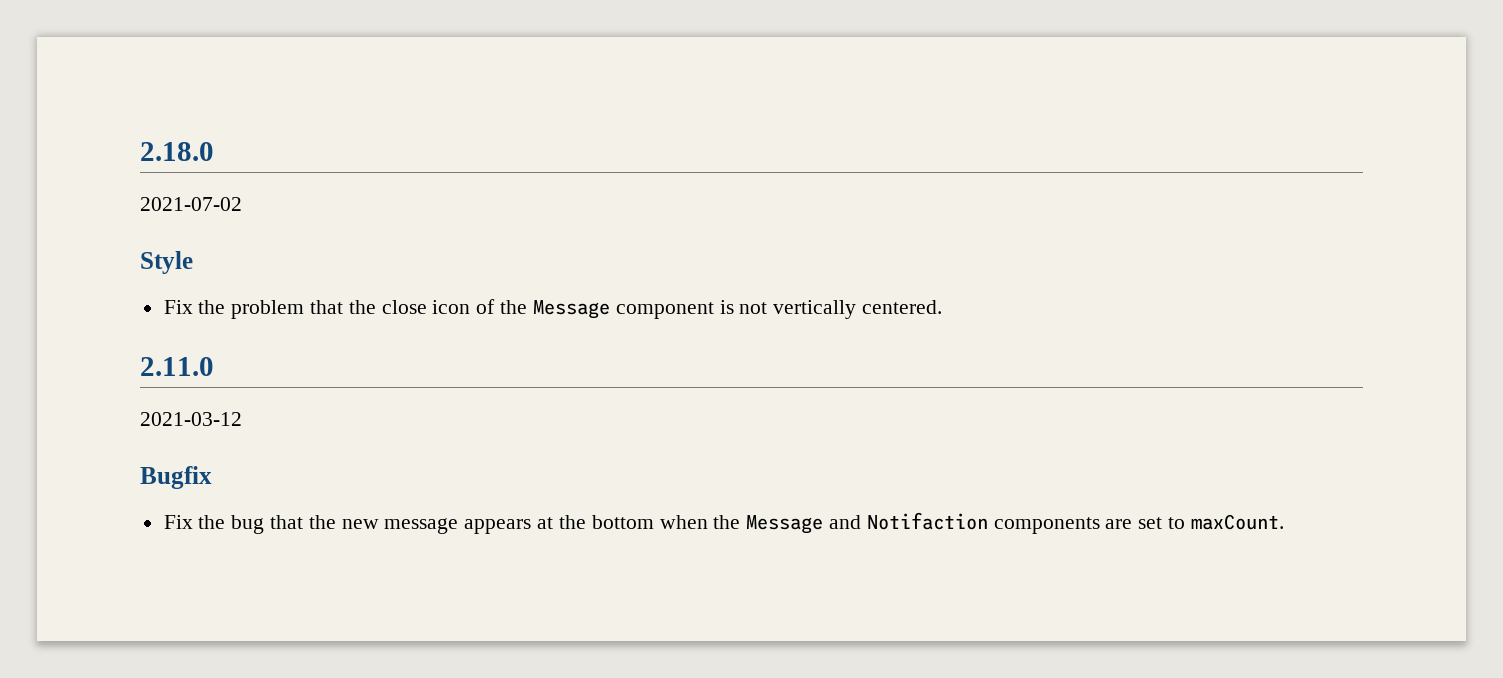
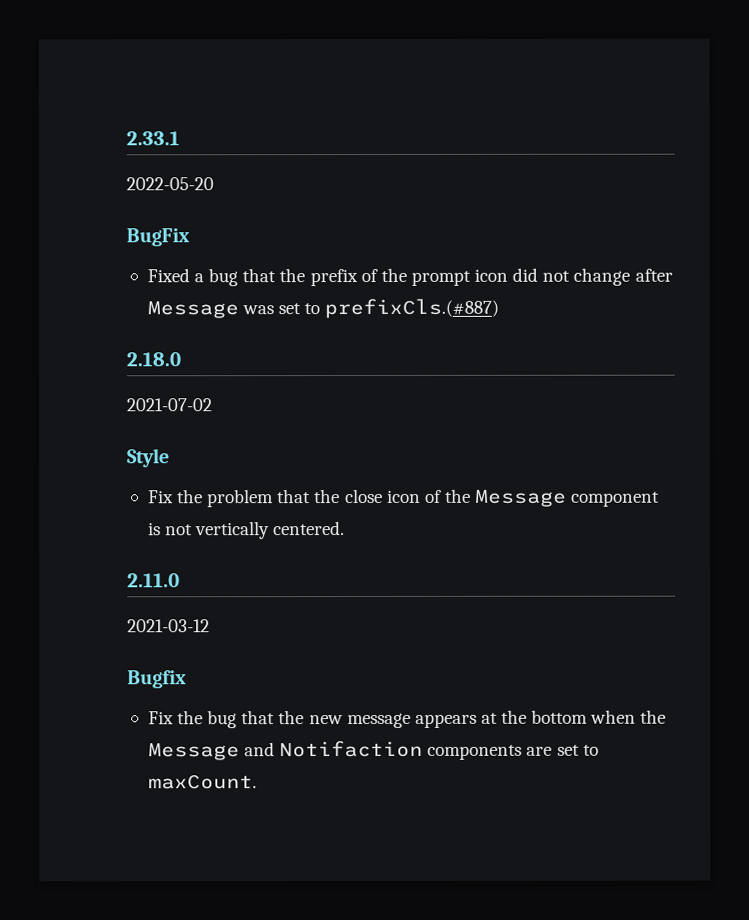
(140, 151) none -> [126,131,180,146] [126,177,214,191] [126,228,190,247] [146,267,673,287] [146,298,500,319] 2.33.1 // 2022-05-20 // BugFix // Fixed a bug that the prefix of the prompt icon did not change after Message was set to prefixCls.(#887) //

